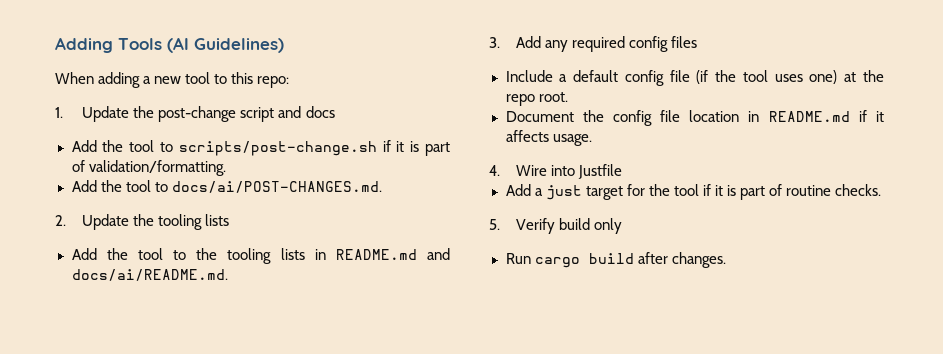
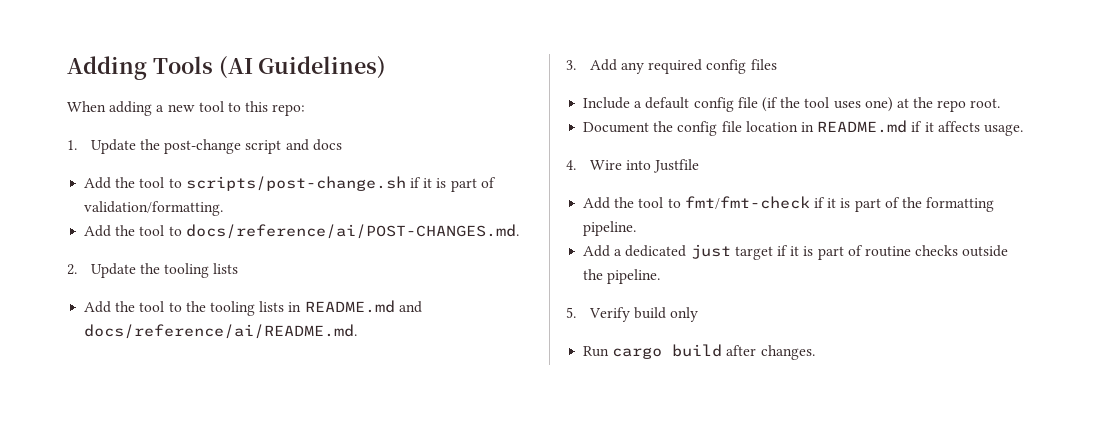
[171,181,382,193] docs/ai/POST-CHANGES.md. -> [185,224,519,239] docs/reference/ai/POST-CHANGES.md.
[71,269,228,281] docs/ai/README.md. -> [84,324,358,339] docs/reference/ai/README.md.
(623, 171) none -> [583,196,995,212] [583,221,637,236] // Add the tool to fmt/fmt-check if it is part of the formatting pipeline.
(543, 192) none -> [625,245,687,257] dedicated
[626,184,699,196] for the tool -> (773, 253) none
[835,184,882,196] checks. -> [915,245,1009,257] [583,269,661,284] checks outside the pipeline.

